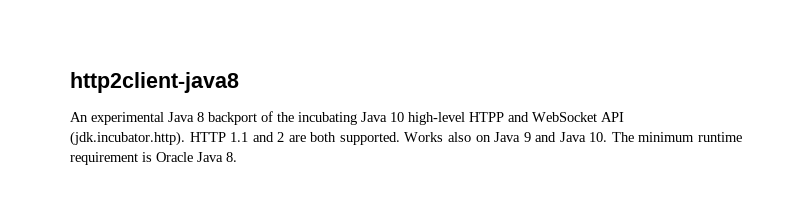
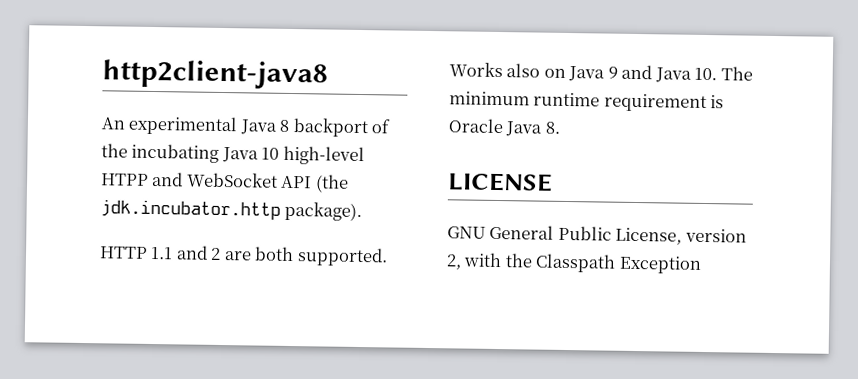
[70,131,185,146] (jdk.incubator.http). -> [314,174,349,193] [100,199,363,222] (the jdk.incubator.http package). //
(237, 157) none -> [447,172,553,192] [447,224,747,245] [446,252,702,274] // LICENSE // GNU General Public License, version 2, with the Classpath Exception

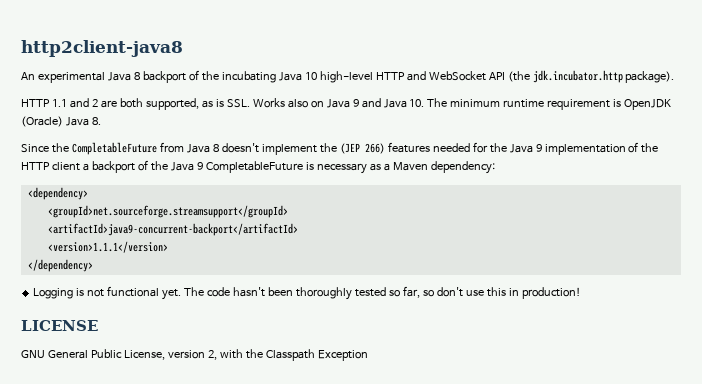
[101,173,149,186] HTPP -> [375,72,405,80] HTTP
[296,247,388,267] supported. -> [145,98,250,110] supported, as is SSL.
[448,118,504,134] Oracle -> [624,99,672,110] [21,116,63,127] OpenJDK (Oracle)
(560, 127) none -> [21,142,659,155] [21,160,495,174] [27,187,88,200] [47,205,288,218] [47,223,298,236] [47,241,168,253] [27,259,93,272] [33,286,581,300] // Since the CompletableFuture from Java 8 doesn't implement the (JEP 266) features needed for the Java 9 implementation of the HTTP client a backport of the Java 9 CompletableFuture is necessary as a Maven dependency: // <dependency> // <groupId>net.sourceforge.streamsupport</groupId> // <artifactId>java9-concurrent-backport</artifactId> // <version>1.1.1</version> // </dependency> // Logging is not functional yet. The code hasn't been thoroughly tested so far, so don't use this in production!

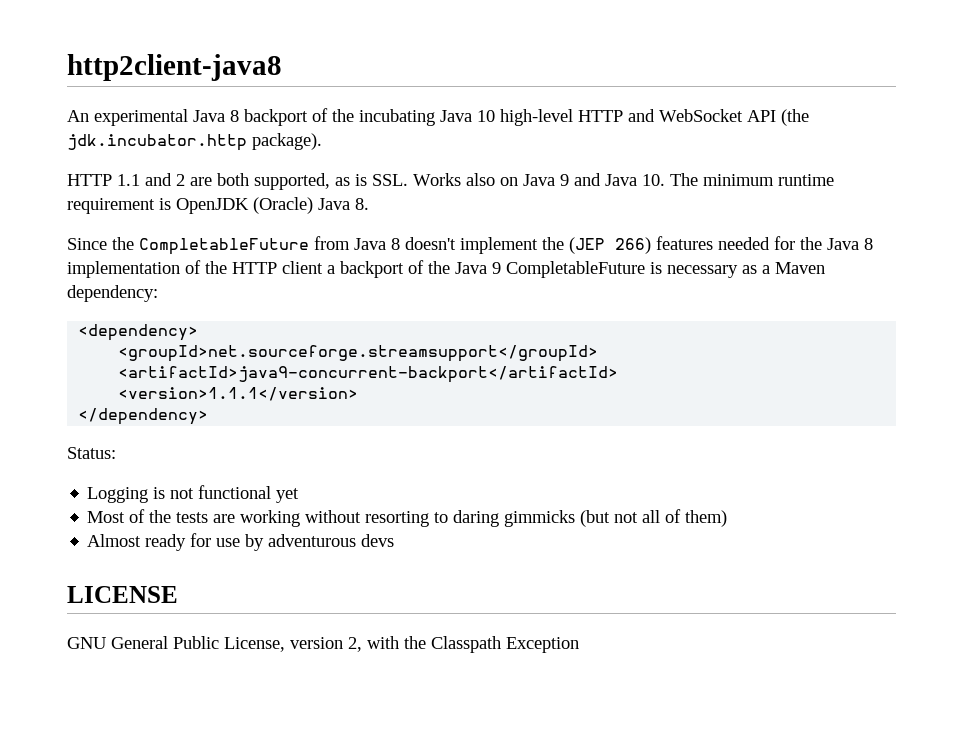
[535,144,542,152] 9 -> [864,238,873,250] 8
(93, 265) none -> [67,447,116,459] // Status:
[161,286,581,300] yet. The code hasn't been thoroughly tested so far, so don't use this in production! -> [276,488,300,503] [87,509,728,527] [87,533,395,551] yet // Most of the tests are working without resorting to daring gimmicks (but not all of them) // Almost ready for use by adventurous devs

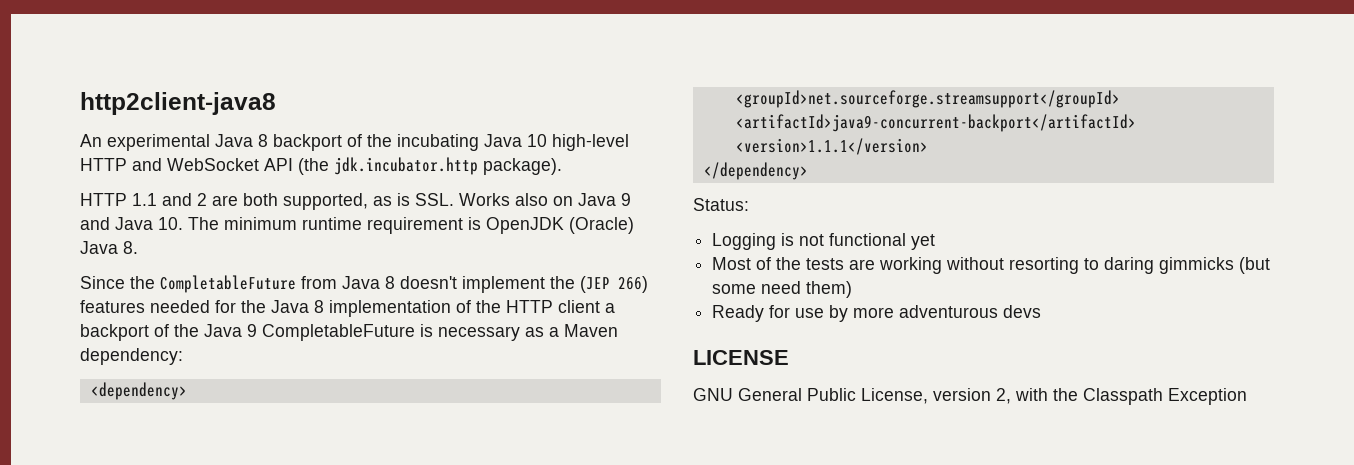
[614,509,682,523] not all of -> [712,281,802,294] some need
[87,534,187,551] Almost ready -> [712,305,765,322] Ready
(265, 542) none -> [853,307,895,318] more

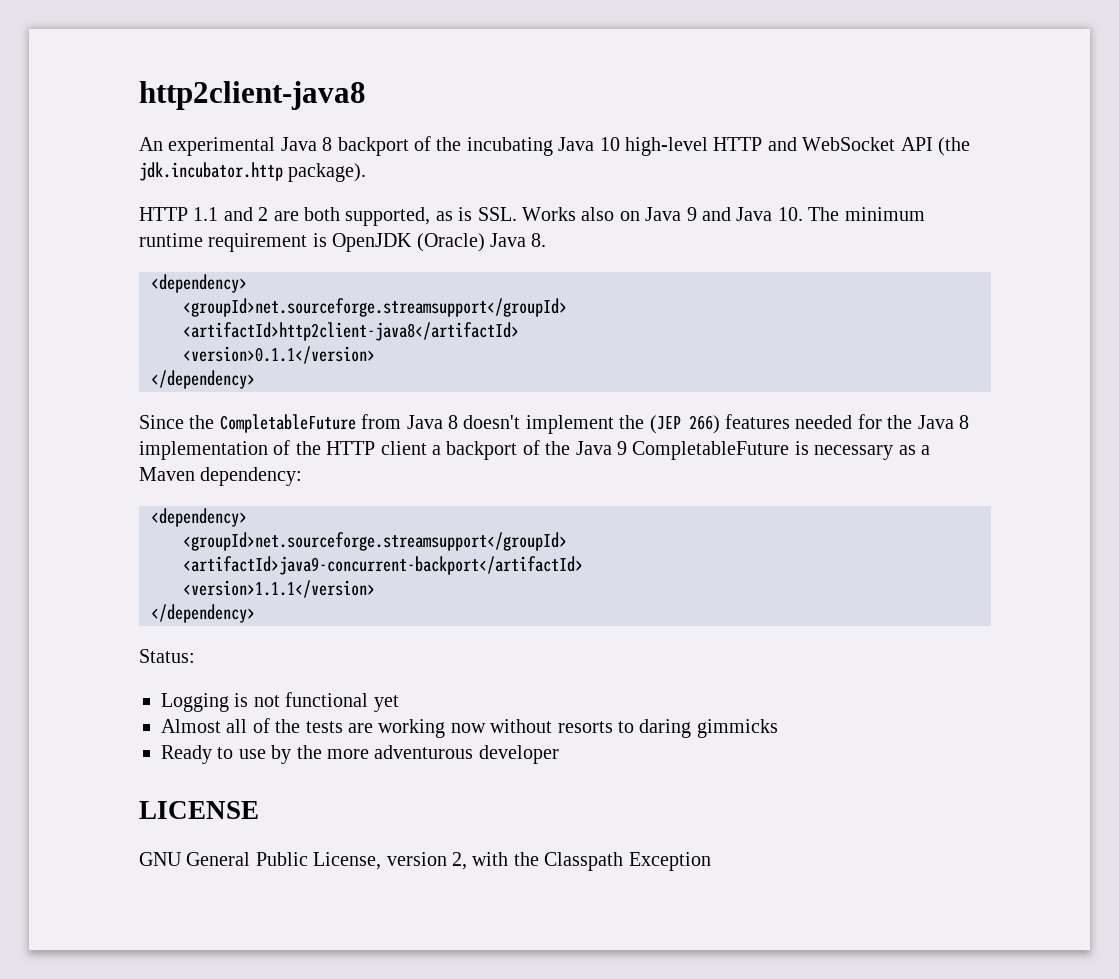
(138, 247) none -> [151,274,247,293] [183,298,567,317] [183,322,519,341] [183,346,375,364] [151,370,255,389] // <dependency> // <groupId>net.sourceforge.streamsupport</groupId> // <artifactId>http2client-java8</artifactId> // <version>0.1.1</version> // </dependency>
[712,257,752,270] Most -> [161,719,248,733] Almost all
[946,257,1080,274] without resorting -> [450,719,613,733] now without resorts
[1239,257,1271,274] [712,281,853,298] (but some need them) -> (778, 728) none
[769,305,791,318] for -> [217,747,234,759] to
(849, 313) none -> [296,745,322,759] the
[1003,305,1042,318] devs -> [478,745,559,764] developer

